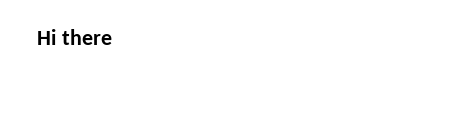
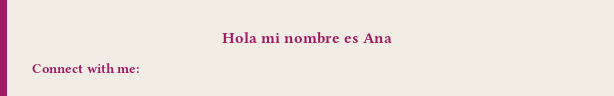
[37,29,112,45] Hi there -> [221,32,393,44] [32,63,140,73] Hola mi nombre es Ana // Connect with me:

